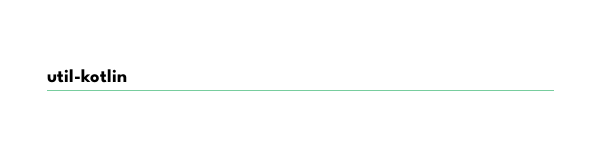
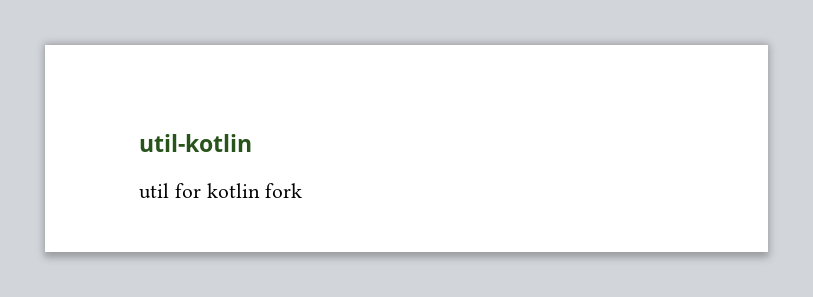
(127, 76) none -> [139,183,303,199] // util for kotlin fork

